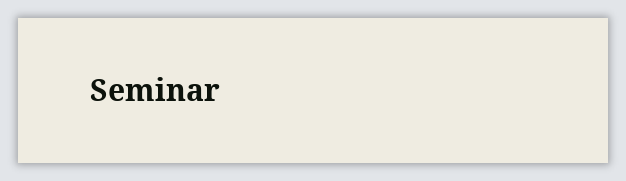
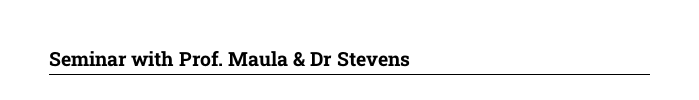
(220, 89) none -> [131,50,410,67] with Prof. Maula & Dr Stevens

